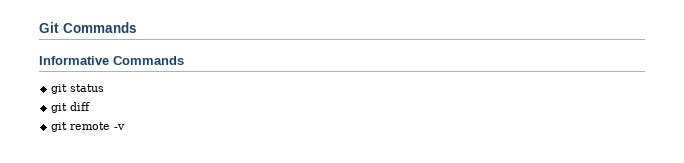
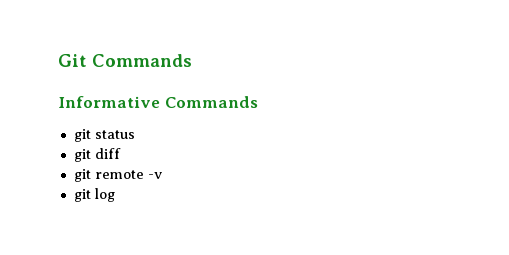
(126, 127) none -> [73,188,115,202] // git log

